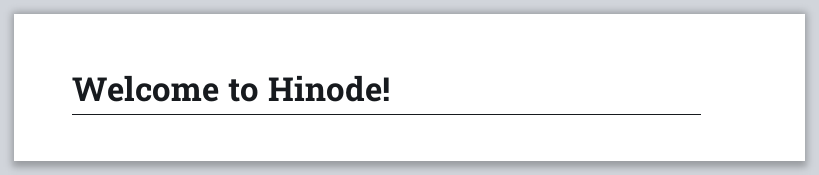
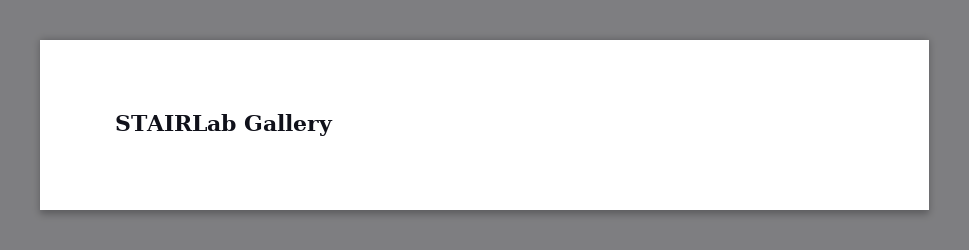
[72,75,390,102] Welcome to Hinode! -> [115,114,333,136] STAIRLab Gallery

